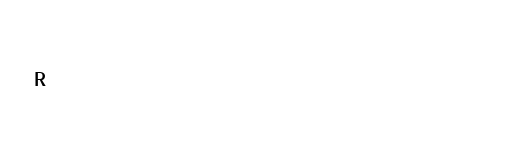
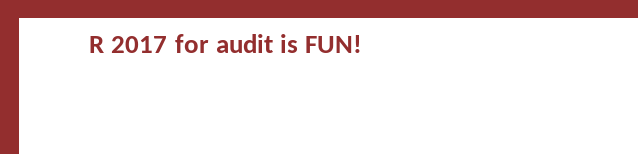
(46, 79) none -> [111,34,363,53] 2017 for audit is FUN!

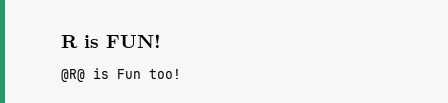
[111,34,273,53] 2017 for audit -> (78, 41) none
(363, 44) none -> [61,68,181,82] // @R@ is Fun too!

